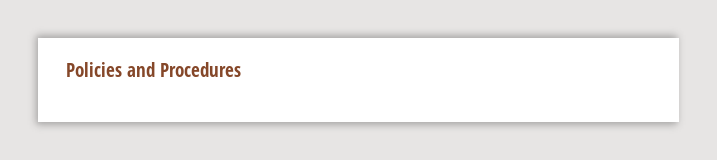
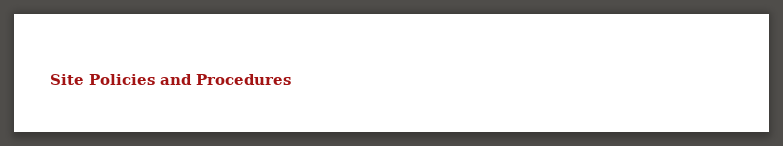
(66, 69) none -> [50,74,84,85] Site

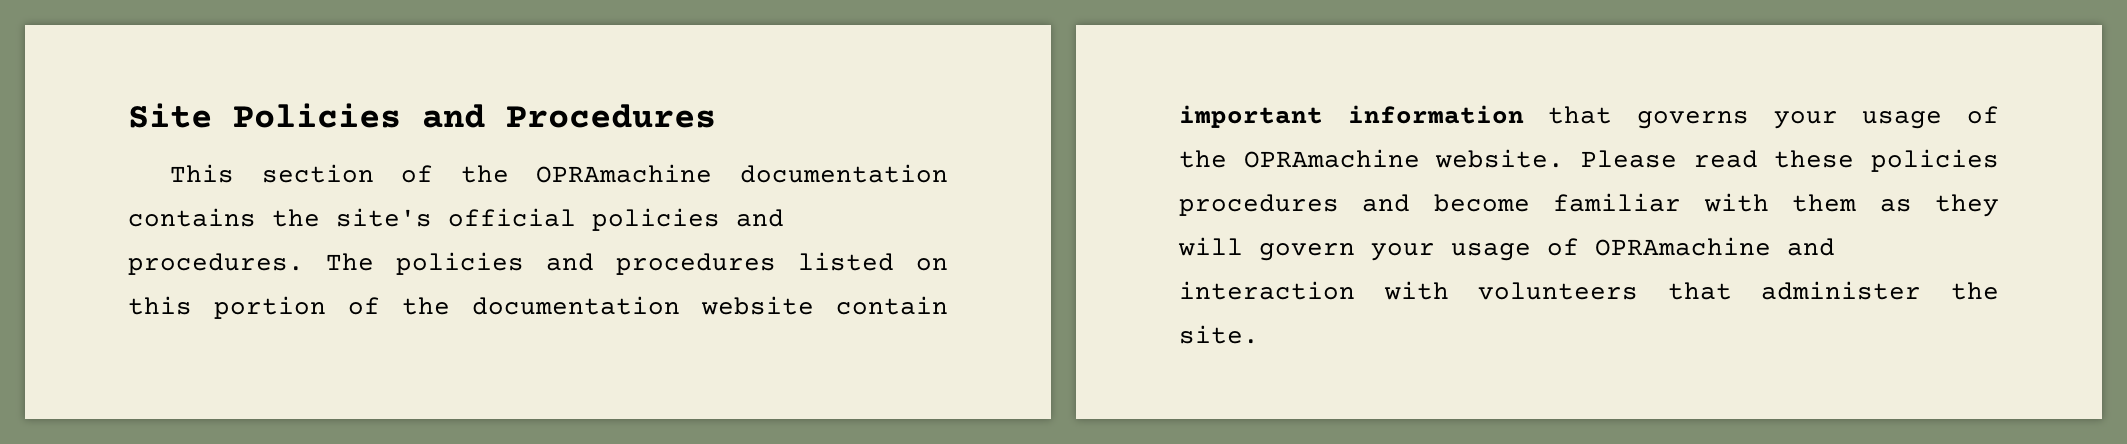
(291, 79) none -> [170,164,948,183] [128,208,784,231] [128,252,948,275] [128,296,948,319] [1179,105,1999,129] [1179,149,1999,172] [1179,193,1999,217] [1178,237,1835,261] [1179,281,1999,300] [1179,325,1259,344] // This section of the OPRAmachine documentation contains the site's official policies and procedures. The policies and procedures listed on this portion of the documentation website contain important information that governs your usage of the OPRAmachine website. Please read these policies procedures and become familiar with them as they will govern your usage of OPRAmachine and interaction with volunteers that administer the site.

